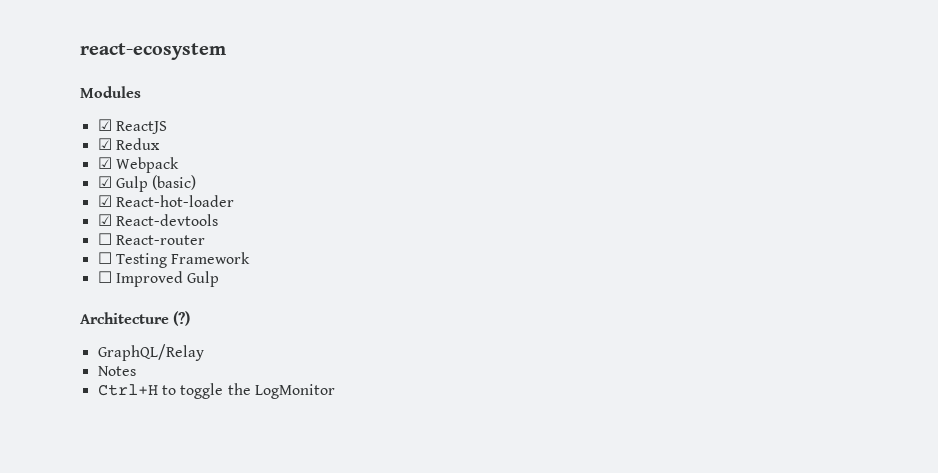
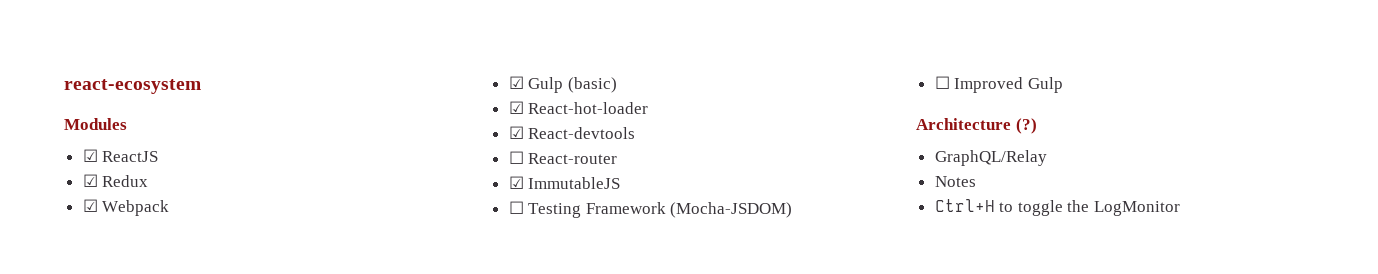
(205, 240) none -> [508,176,621,189] // ☑ ImmutableJS
(251, 258) none -> [670,202,793,218] (Mocha-JSDOM)

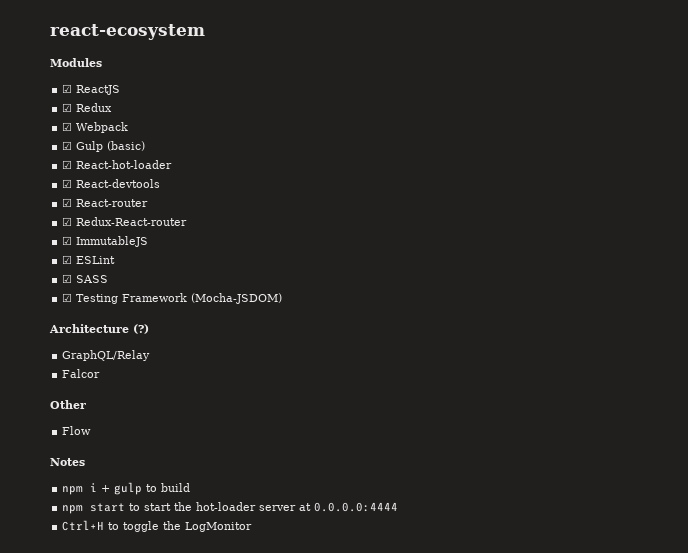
[508,151,524,164] ☐ -> [62,198,73,207] ☑
(618, 158) none -> [62,217,188,226] // ☑ Redux-React-router
[508,201,524,214] ☐ -> [62,255,116,264] [62,274,109,283] [62,293,73,302] ☑ ESLint // ☑ SASS // ☑
[934,76,1063,93] // ☐ Improved Gulp -> (283, 298) none
[934,176,976,187] Notes -> [62,369,101,378] [50,400,86,409] [62,426,92,435] [50,458,85,466] [62,482,191,495] [62,502,399,514] Falcor // Other // Flow // Notes // npm i + gulp to build // npm start to start the hot-loader server at 0.0.0.0:4444

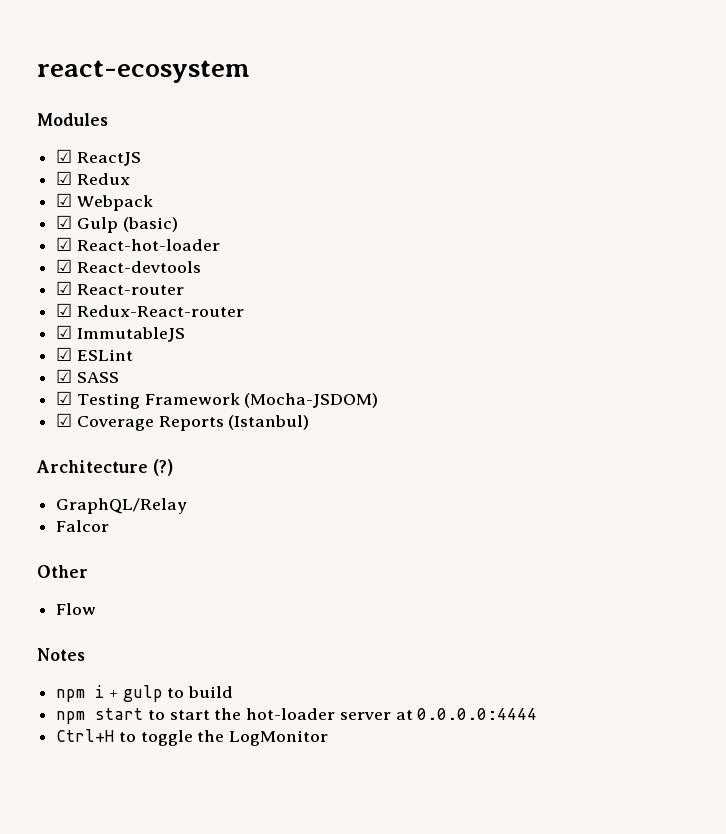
(283, 298) none -> [56,413,310,431] // ☑ Coverage Reports (Istanbul)

